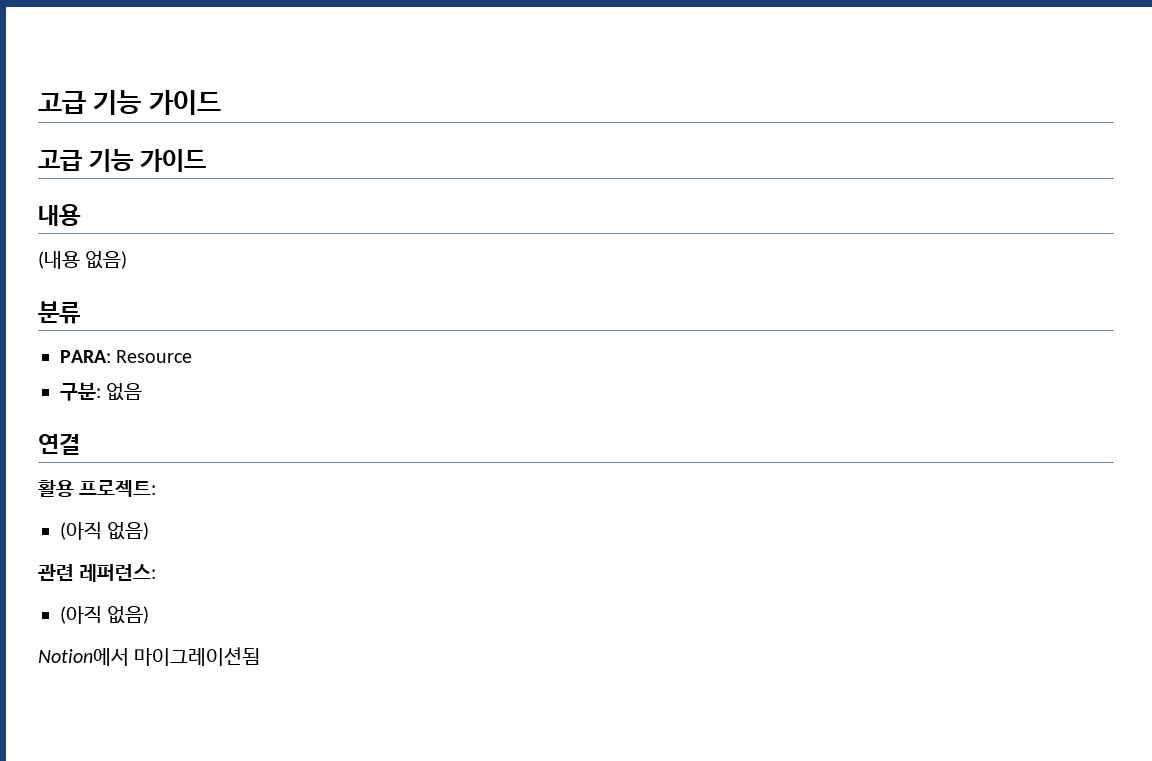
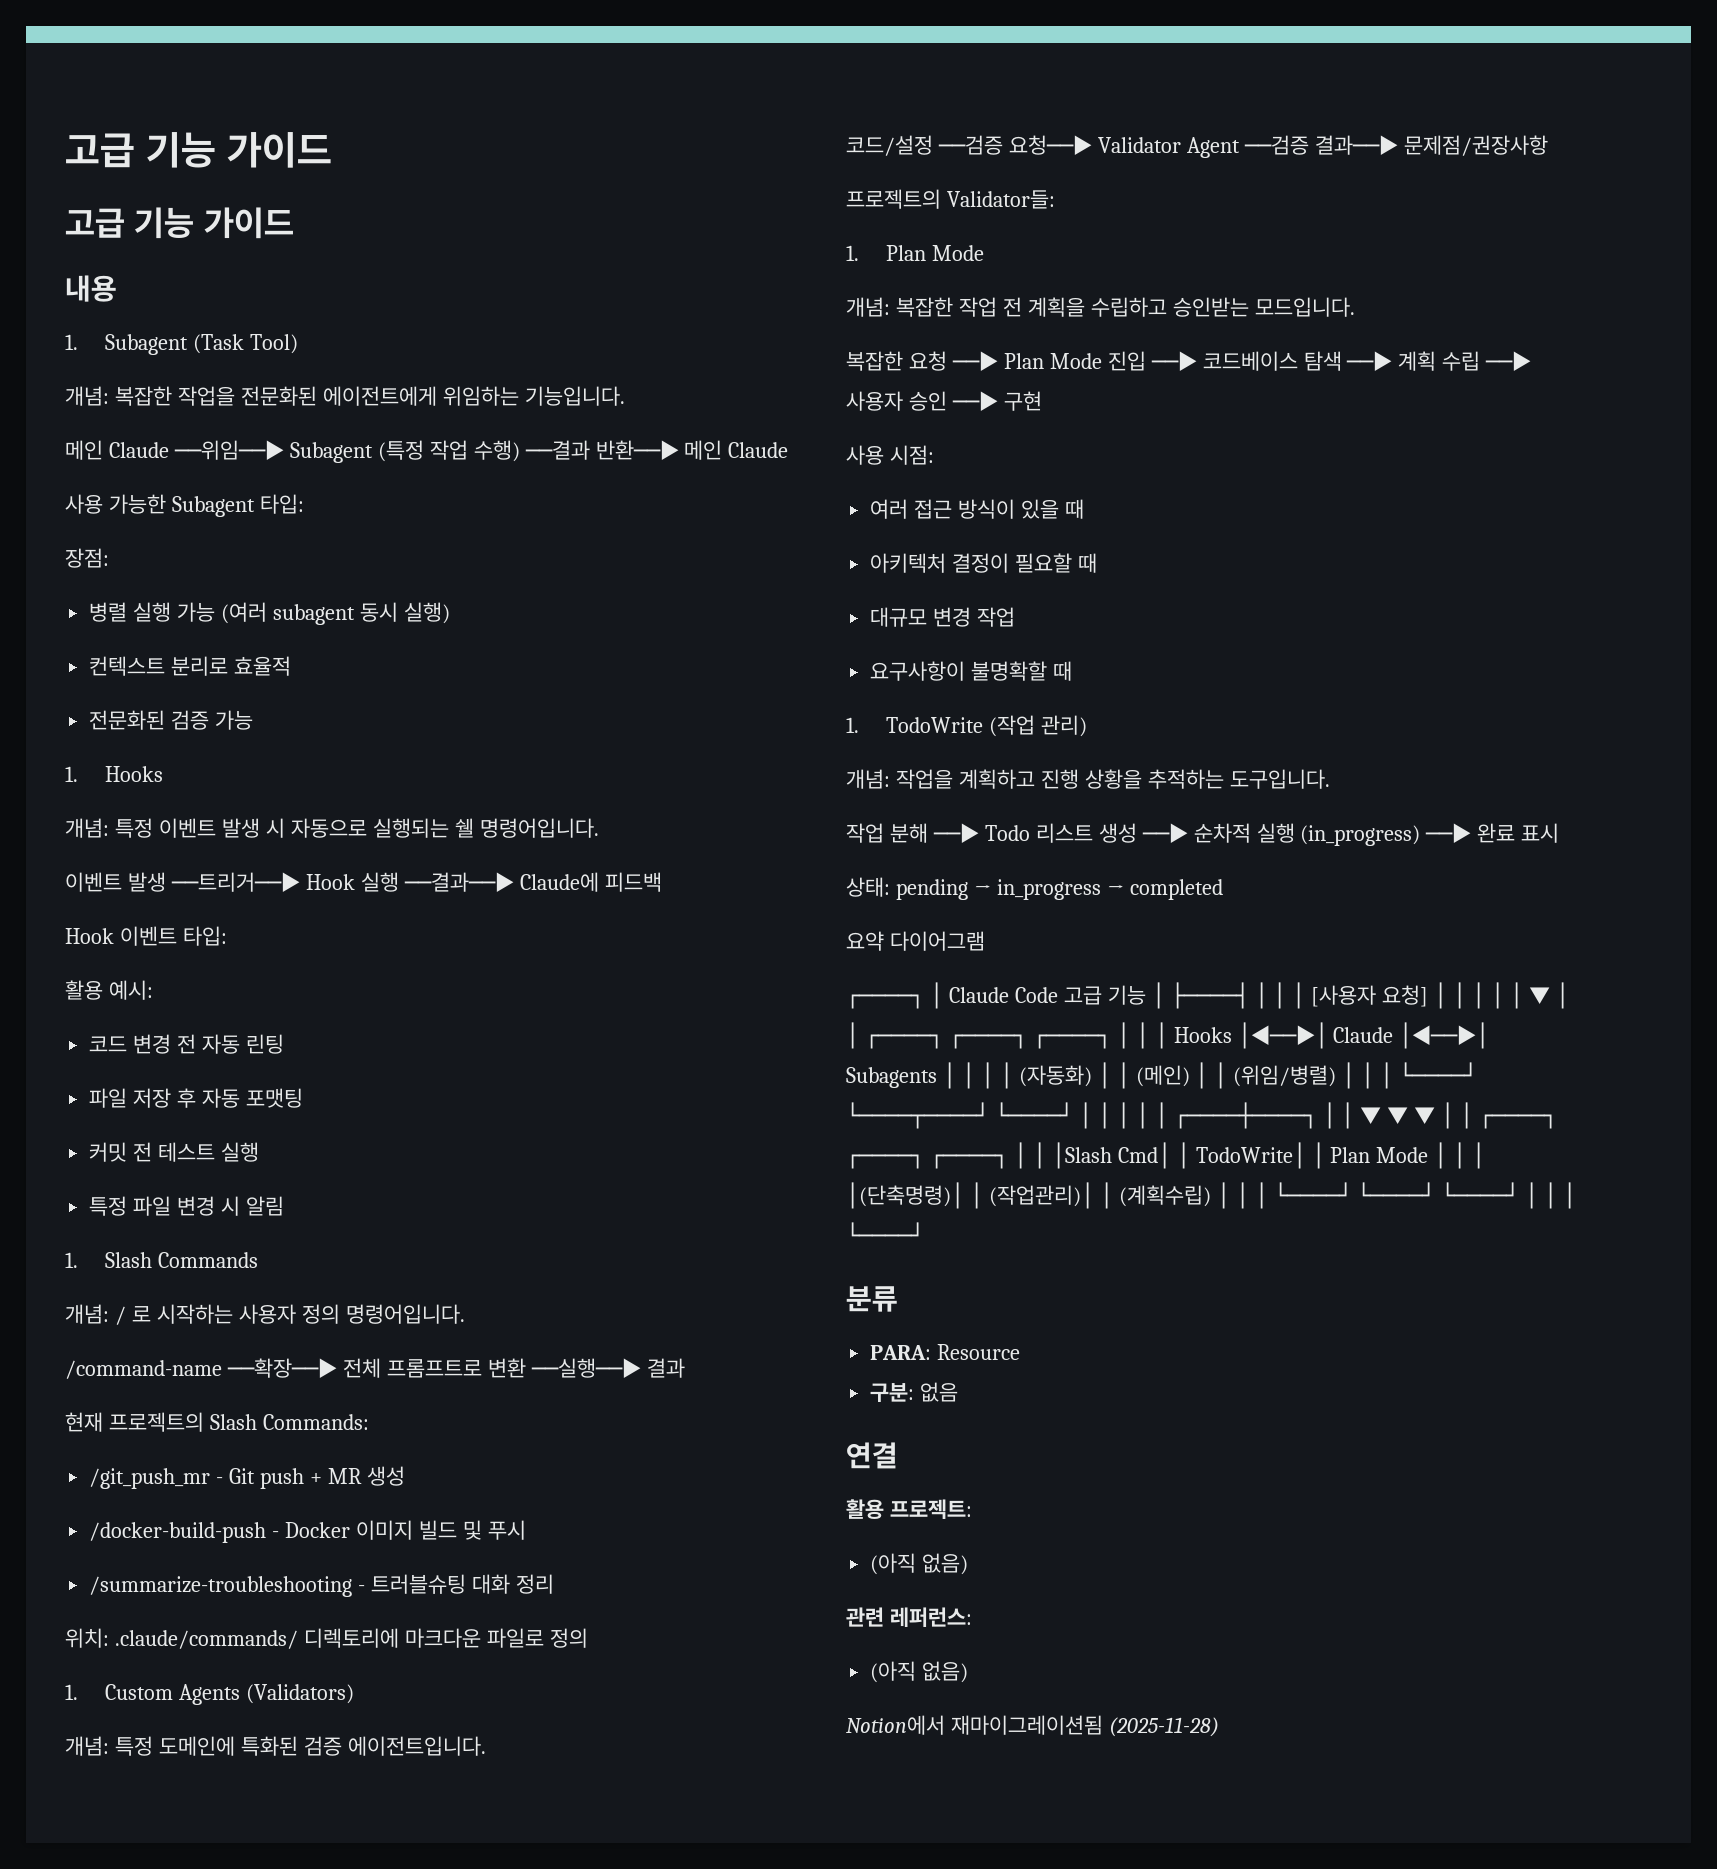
[38,251,128,269] (내용 없음) -> [65,334,298,355] [65,386,625,406] [65,440,789,463] [65,494,304,517] [65,548,109,568] [89,602,450,625] [89,656,292,676] [89,710,254,730] [65,766,163,782] [65,818,599,838] [65,872,662,892] [65,926,227,946] [65,980,153,1000] [89,1034,284,1054] [89,1088,303,1108] [89,1142,260,1162] [89,1196,284,1216] [65,1252,258,1268] [65,1304,465,1325] [65,1358,685,1379] [65,1412,369,1432] [89,1466,405,1489] [89,1520,526,1543] [89,1574,554,1597] [65,1628,588,1649] [65,1684,354,1705] [65,1736,486,1756] [846,135,1548,158] [846,189,1055,209] [846,245,984,261] [846,297,1355,317] [846,351,1532,371] [846,391,1042,411] [846,445,934,465] [870,499,1084,519] [870,553,1098,573] [870,607,1016,627] [870,661,1073,681] [846,715,1087,737] [846,769,1330,789] [846,823,1560,846] [846,877,1223,900] [846,931,985,951] [846,982,1569,1009] [846,1022,1490,1049] [846,1062,1478,1089] [846,1102,1558,1129] [846,1142,1486,1169] [846,1182,1577,1209] [846,1222,924,1243] 1. Subagent (Task Tool) // 개념: 복잡한 작업을 전문화된 에이전트에게 위임하는 기능입니다. // 메인 Claude ──위임──▶ Subagent (특정 작업 수행) ──결과 반환──▶ 메인 Claude // 사용 가능한 Subagent 타입: // 장점: // 병렬 실행 가능 (여러 subagent 동시 실행) // 컨텍스트 분리로 효율적 // 전문화된 검증 가능 // 1. Hooks // 개념: 특정 이벤트 발생 시 자동으로 실행되는 쉘 명령어입니다. // 이벤트 발생 ──트리거──▶ Hook 실행 ──결과──▶ Claude에 피드백 // Hook 이벤트 타입: // 활용 예시: // 코드 변경 전 자동 린팅 // 파일 저장 후 자동 포맷팅 // 커밋 전 테스트 실행 // 특정 파일 변경 시 알림 // 1. Slash Commands // 개념: / 로 시작하는 사용자 정의 명령어입니다. // /command-name ──확장──▶ 전체 프롬프트로 변환 ──실행──▶ 결과 // 현재 프로젝트의 Slash Commands: // /git_push_mr - Git push + MR 생성 // /docker-build-push - Docker 이미지 빌드 및 푸시 // /summarize-troubleshooting - 트러블슈팅 대화 정리 // 위치: .claude/commands/ 디렉토리에 마크다운 파일로 정의 // 1. Custom Agents (Validators) // 개념: 특정 도메인에 특화된 검증 에이전트입니다. // 코드/설정 ──검증 요청──▶ Validator Agent ──검증 결과──▶ 문제점/권장사항 // 프로젝트의 Validator들: // 1. Plan Mode // 개념: 복잡한 작업 전 계획을 수립하고 승인받는 모드입니다. // 복잡한 요청 ──▶ Plan Mode 진입 ──▶ 코드베이스 탐색 ──▶ 계획 수립 ──▶ 사용자 승인 ──▶ 구현 // 사용 시점: // 여러 접근 방식이 있을 때 // 아키텍처 결정이 필요할 때 // 대규모 변경 작업 // 요구사항이 불명확할 때 // 1. TodoWrite (작업 관리) // 개념: 작업을 계획하고 진행 상황을 추적하는 도구입니다. // 작업 분해 ──▶ Todo 리스트 생성 ──▶ 순차적 실행 (in_progress) ──▶ 완료 표시 // 상태: pending → in_progress → completed // 요약 다이어그램 // ┌────┐ │ Claude Code 고급 기능 │ ├────┤ │ │ │ [사용자 요청] │ │ │ │ │ ▼ │ │ ┌────┐ ┌────┐ ┌────┐ │ │ │ Hooks │◀──▶│ Claude │◀──▶│ Subagents │ │ │ │ (자동화) │ │ (메인) │ │ (위임/병렬) │ │ │ └────┘ └────┬────┘ └────┘ │ │ │ │ │ ┌────┼────┐ │ │ ▼ ▼ ▼ │ │ ┌────┐ ┌────┐ ┌────┐ │ │ │Slash Cmd│ │ TodoWrite│ │ Plan Mode │ │ │ │(단축명령)│ │ (작업관리)│ │ (계획수립) │ │ │ └────┘ └────┘ └────┘ │ │ │ └────┘
[134,647,261,666] 마이그레이션됨 -> [950,1715,1219,1737] 재마이그레이션됨 (2025-11-28)

